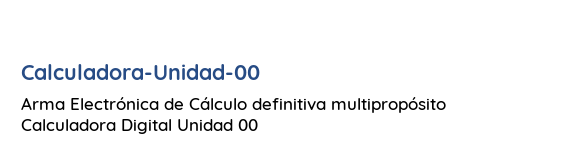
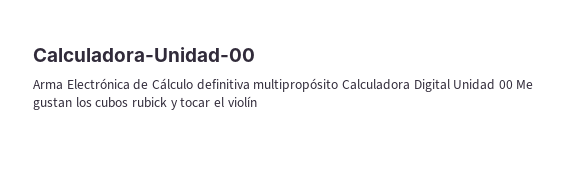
(258, 125) none -> [516,80,534,89] [33,96,257,110] Me gustan los cubos rubick y tocar el violín

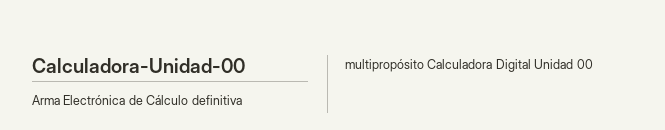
[516,80,534,89] [33,96,257,110] Me gustan los cubos rubick y tocar el violín -> (593, 64) none

